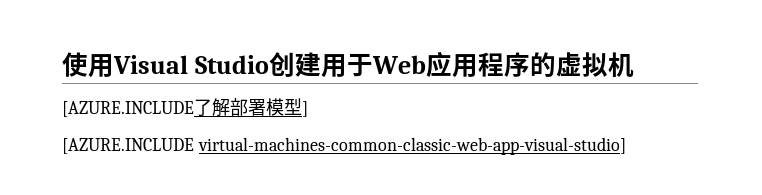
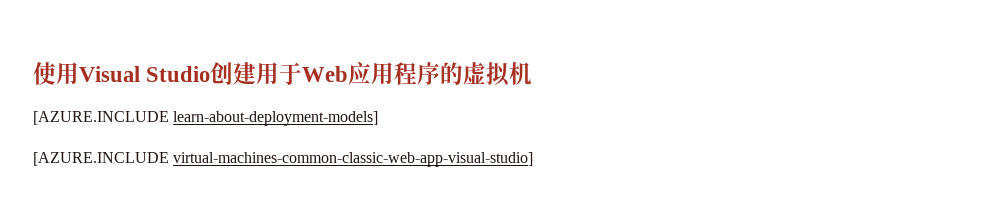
[194,98,308,117] 了解部署模型] -> [173,111,379,126] learn-about-deployment-models]

